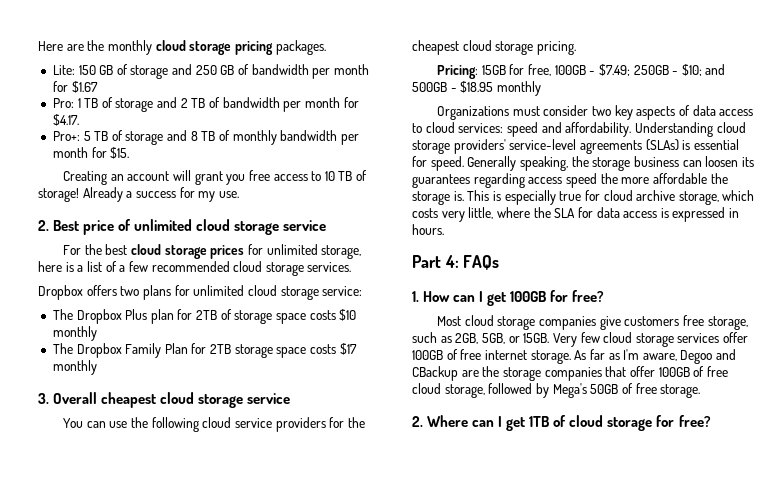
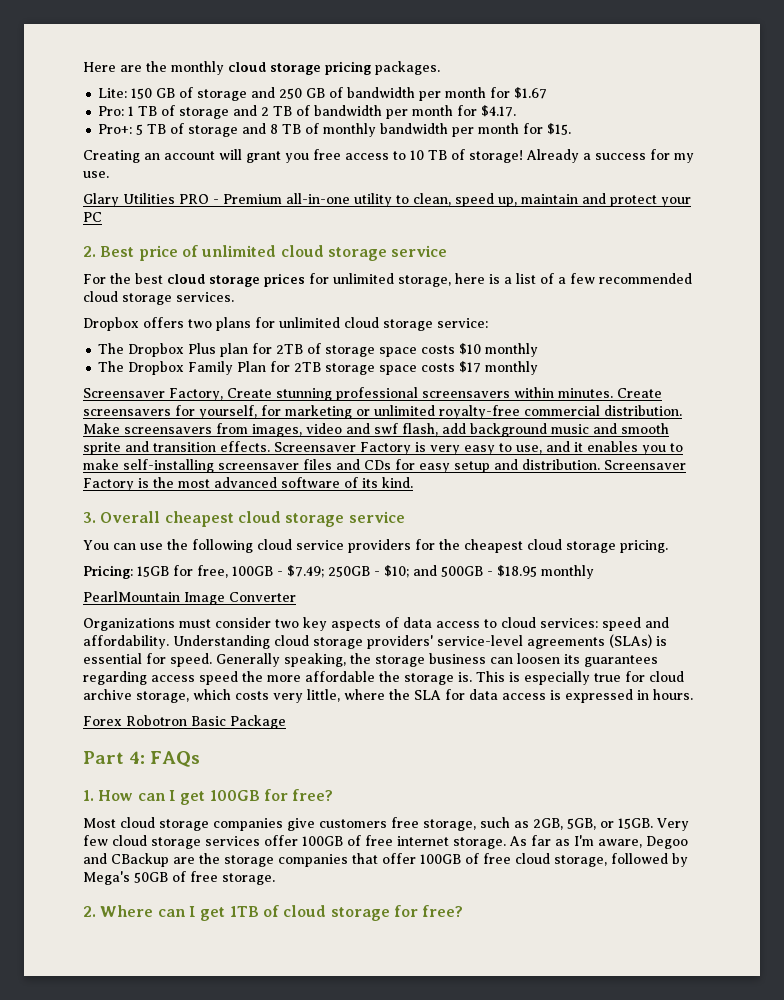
(239, 194) none -> [83,193,691,207] [83,212,102,222] // Glary Utilities PRO - Premium all-in-one utility to clean, speed up, maintain and protect your PC
(97, 367) none -> [83,387,662,401] [83,405,682,419] [83,423,669,437] [83,441,683,455] [83,459,686,473] [83,477,413,491] // Screensaver Factory, Create stunning professional screensavers within minutes. Create screensavers for yourself, for marketing or unlimited royalty-free commercial distribution. Make screensavers from images, video and swf flash, add background music and smooth sprite and transition effects. Screensaver Factory is very easy to use, and it enables you to make self-installing screensaver files and CDs for easy setup and distribution. Screensaver Factory is the most advanced software of its kind.
(541, 88) none -> [83,591,296,605] // PearlMountain Image Converter
(444, 229) none -> [83,715,286,729] // Forex Robotron Basic Package

